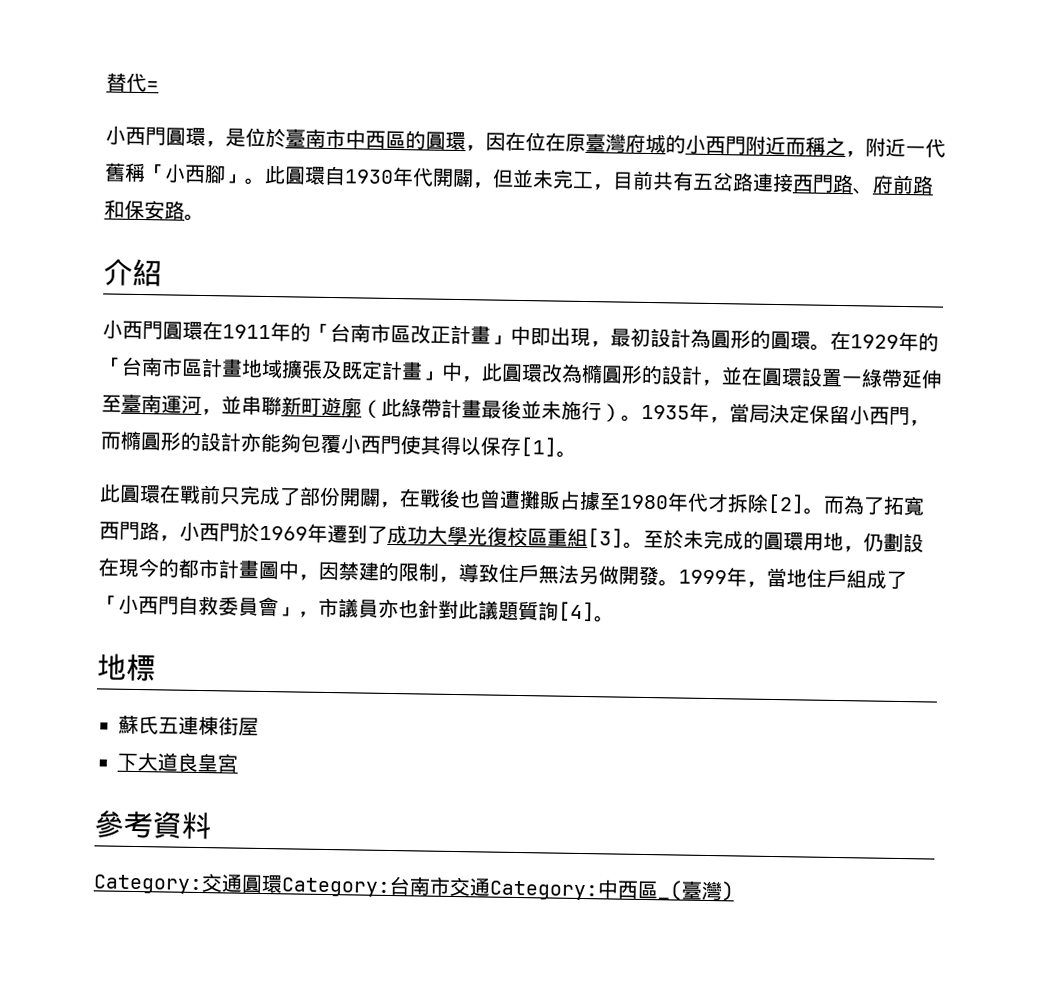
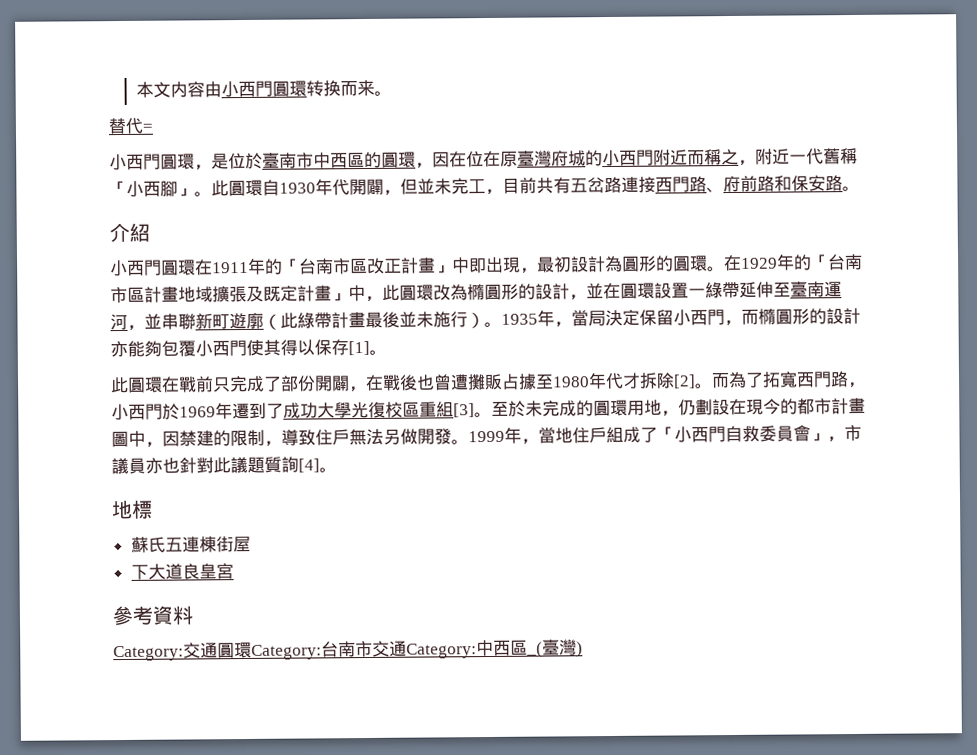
(106, 82) none -> [135,79,392,98] 本文内容由小西門圓環转换而来。 //

